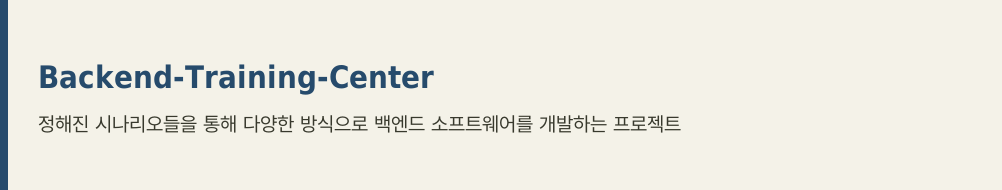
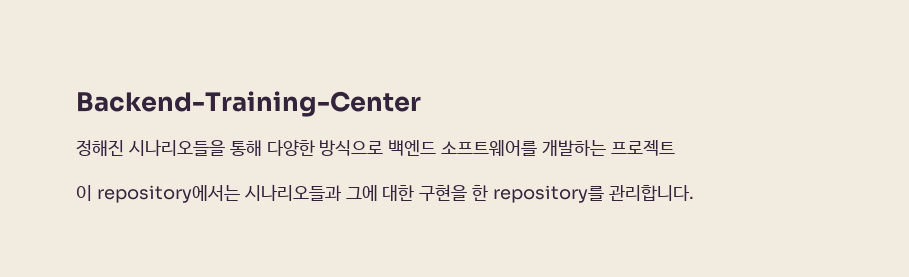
(681, 124) none -> [76,184,694,203] // 이 repository에서는 시나리오들과 그에 대한 구현을 한 repository를 관리합니다.

